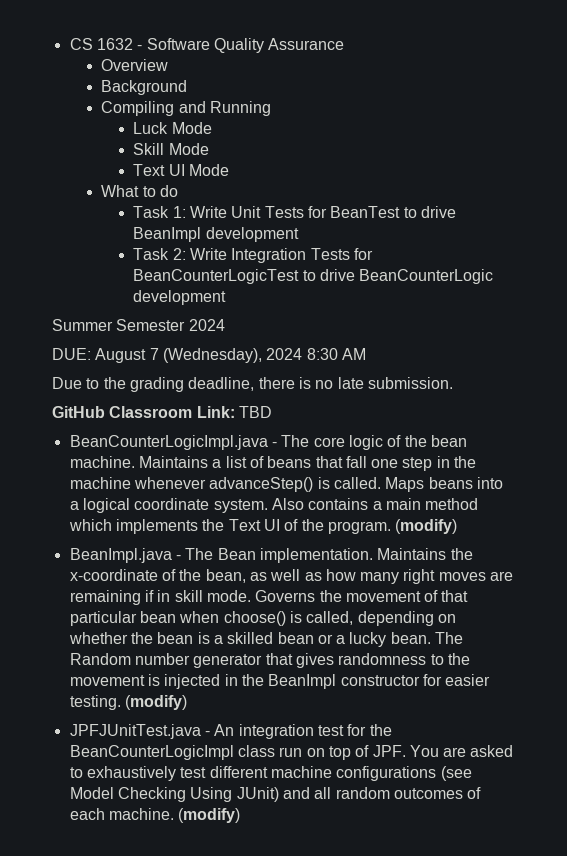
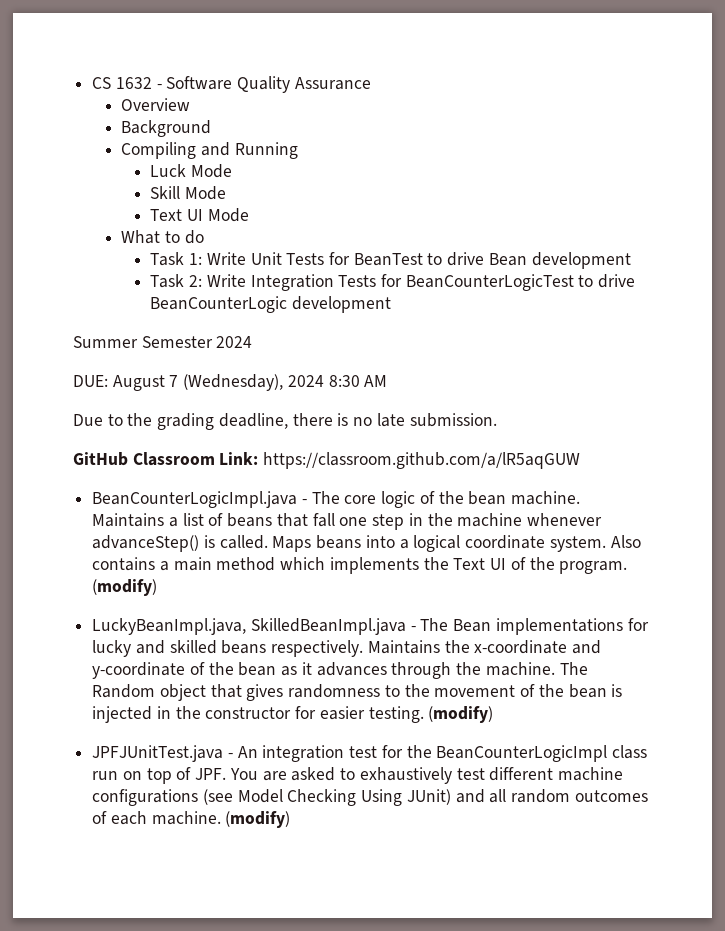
[133,227,202,242] BeanImpl -> [488,253,527,266] Bean
[238,406,272,418] TBD -> [263,452,581,469] https://classroom.github.com/a/lR5aqGUW
[69,548,172,563] BeanImpl.java -> [92,618,406,635] LuckyBeanImpl.java, SkilledBeanImpl.java
[259,548,473,563] [69,569,514,584] [69,590,469,605] [69,611,456,626] [68,632,464,647] [69,653,263,668] implementation. Maintains the x-coordinate of the bean, as well as how many right moves are remaining if in skill mode. Governs the movement of that particular bean when choose() is called, depending on whether the bean is a skilled bean or a lucky bean. The Random number generator -> [495,618,649,635] [92,640,602,657] [92,662,588,679] [92,684,206,701] implementations for lucky and skilled beans respectively. Maintains the x-coordinate and y-coordinate of the bean as it advances through the machine. The Random object
(145, 680) none -> [520,684,607,698] of the bean
[268,674,337,689] BeanImpl -> (201, 712) none

